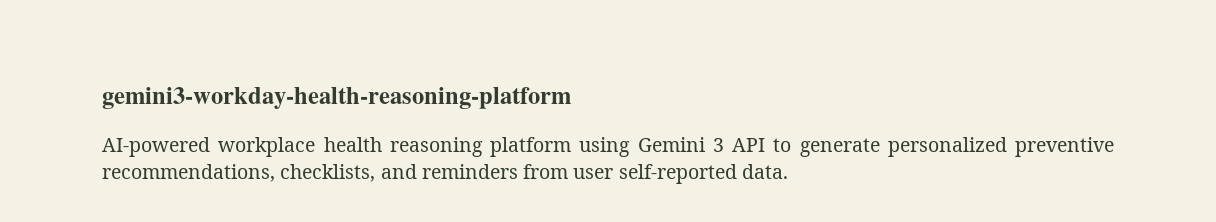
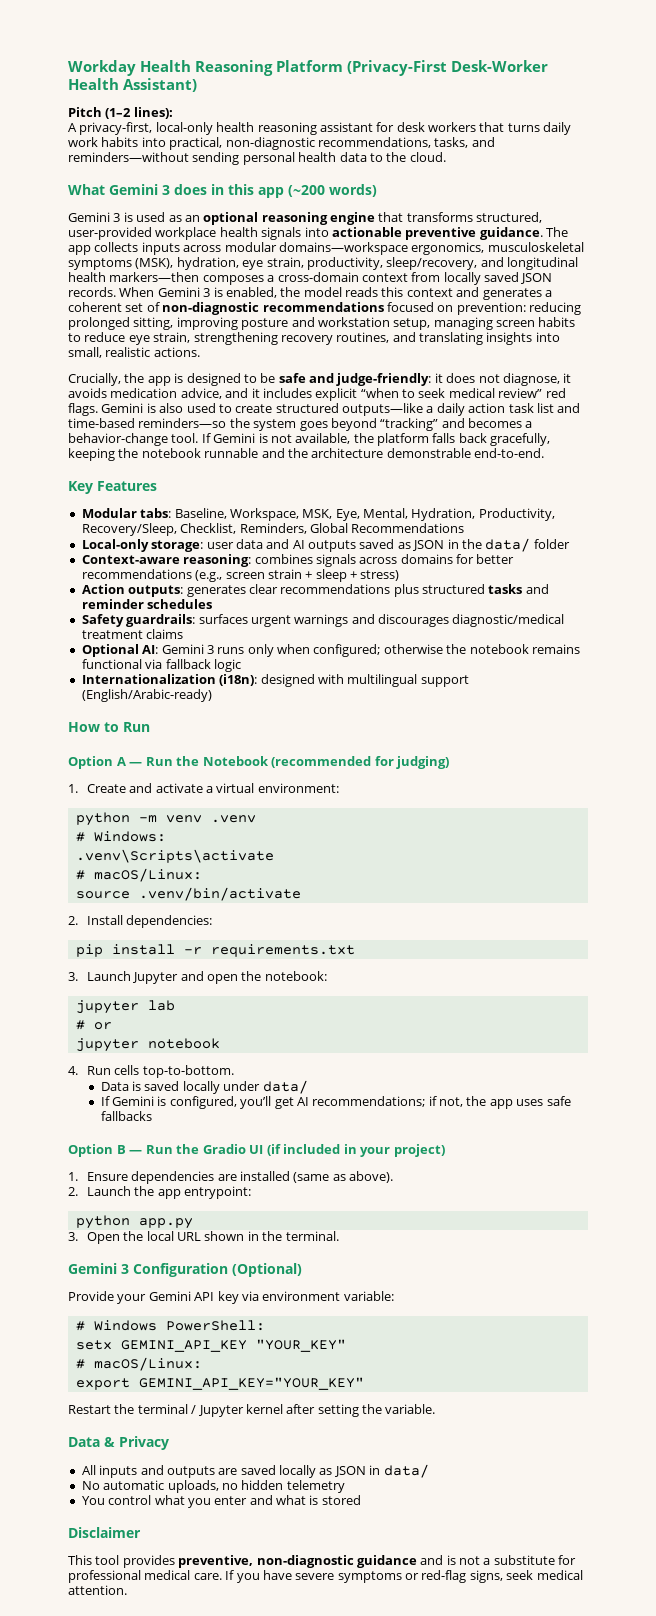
[102,87,571,109] [102,137,1114,157] [102,164,788,184] gemini3-workday-health-reasoning-platform // AI-powered workplace health reasoning platform using Gemini 3 API to generate personalized preventive recommendations, checklists, and reminders from user self-reported data. -> [68,60,548,76] [68,78,197,92] [68,107,173,119] [68,122,572,135] [68,137,495,150] [68,152,446,165] [68,184,377,198] [68,212,543,225] [68,227,568,240] [68,242,584,255] [68,257,578,270] [68,272,553,285] [68,287,552,300] [68,302,581,315] [68,317,576,330] [68,332,560,345] [68,347,200,358] [68,373,572,386] [68,388,566,401] [68,403,581,416] [68,418,533,431] [68,433,551,446] [68,448,544,461] [68,481,157,494] [81,508,555,521] [81,523,465,536] [81,538,570,552] [81,554,515,567] [81,569,400,582] [81,584,549,597] [81,599,213,609] [81,614,565,627] [81,629,184,639] [81,644,580,657] [81,659,241,672] [81,674,469,687] [81,689,212,702] [68,722,150,732] [68,756,450,769] [68,783,339,793] [75,812,256,826] [75,831,166,842] [75,849,274,863] [75,868,202,882] [75,887,301,901] [68,915,213,928] [75,944,355,957] [68,971,327,984] [75,1000,175,1014] [75,1020,112,1030] [75,1038,220,1052] [68,1065,234,1078] [100,1080,308,1094] [100,1096,571,1109] [100,1111,152,1121] [68,1144,445,1157] [68,1171,394,1184] [68,1186,252,1199] [75,1215,193,1229] [68,1231,339,1244] [68,1263,302,1277] [68,1291,394,1304] [75,1320,265,1331] [75,1339,346,1352] [75,1357,202,1371] [75,1377,364,1390] [68,1404,436,1417] [68,1436,169,1450] [81,1464,429,1478] [81,1480,345,1493] [81,1495,361,1508] [68,1527,141,1538] [68,1555,577,1568] [68,1570,583,1583] [68,1585,127,1595] Workday Health Reasoning Platform (Privacy-First Desk-Worker Health Assistant) // Pitch (1–2 lines): // A privacy-first, local-only health reasoning assistant for desk workers that turns daily work habits into practical, non-diagnostic recommendations, tasks, and reminders—without sending personal health data to the cloud. // What Gemini 3 does in this app (~200 words) // Gemini 3 is used as an optional reasoning engine that transforms structured, user-provided workplace health signals into actionable preventive guidance. The app collects inputs across modular domains—workspace ergonomics, musculoskeletal symptoms (MSK), hydration, eye strain, productivity, sleep/recovery, and longitudinal health markers—then composes a cross-domain context from locally saved JSON records. When Gemini 3 is enabled, the model reads this context and generates a coherent set of non-diagnostic recommendations focused on prevention: reducing prolonged sitting, improving posture and workstation setup, managing screen habits to reduce eye strain, strengthening recovery routines, and translating insights into small, realistic actions. // Crucially, the app is designed to be safe and judge-friendly: it does not diagnose, it avoids medication advice, and it includes explicit “when to seek medical review” red flags. Gemini is also used to create structured outputs—like a daily action task list and time-based reminders—so the system goes beyond “tracking” and becomes a behavior-change tool. If Gemini is not available, the platform falls back gracefully, keeping the notebook runnable and the architecture demonstrable end-to-end. // Key Features // Modular tabs: Baseline, Workspace, MSK, Eye, Mental, Hydration, Productivity, Recovery/Sleep, Checklist, Reminders, Global Recommendations // Local-only storage: user data and AI outputs saved as JSON in the data/ folder // Context-aware reasoning: combines signals across domains for better recommendations (e.g., screen strain + sleep + stress) // Action outputs: generates clear recommendations plus structured tasks and reminder schedules // Safety guardrails: surfaces urgent warnings and discourages diagnostic/medical treatment claims // Optional AI: Gemini 3 runs only when configured; otherwise the notebook remains functional via fallback logic // Internationalization (i18n): designed with multilingual support (English/Arabic-ready) // How to Run // Option A — Run the Notebook (recommended for judging) // 1. Create and activate a virtual environment: // python -m venv .venv // # Windows: // .venv\Scripts\activate // # macOS/Linux: // source .venv/bin/activate // 2. Install dependencies: // pip install -r requirements.txt // 3. Launch Jupyter and open the notebook: // jupyter lab // # or // jupyter notebook // 4. Run cells top-to-bottom. // Data is saved locally under data/ // If Gemini is configured, you’ll get AI recommendations; if not, the app uses safe fallbacks // Option B — Run the Gradio UI (if included in your project) // 1. Ensure dependencies are installed (same as above). // 2. Launch the app entrypoint: // python app.py // 3. Open the local URL shown in the terminal. // Gemini 3 Configuration (Optional) // Provide your Gemini API key via environment variable: // # Windows PowerShell: // setx GEMINI_API_KEY "YOUR_KEY" // # macOS/Linux: // export GEMINI_API_KEY="YOUR_KEY" // Restart the terminal / Jupyter kernel after setting the variable. // Data & Privacy // All inputs and outputs are saved locally as JSON in data/ // No automatic uploads, no hidden telemetry // You control what you enter and what is stored // Disclaimer // This tool provides preventive, non-diagnostic guidance and is not a substitute for professional medical care. If you have severe symptoms or red-flag signs, seek medical attention.

